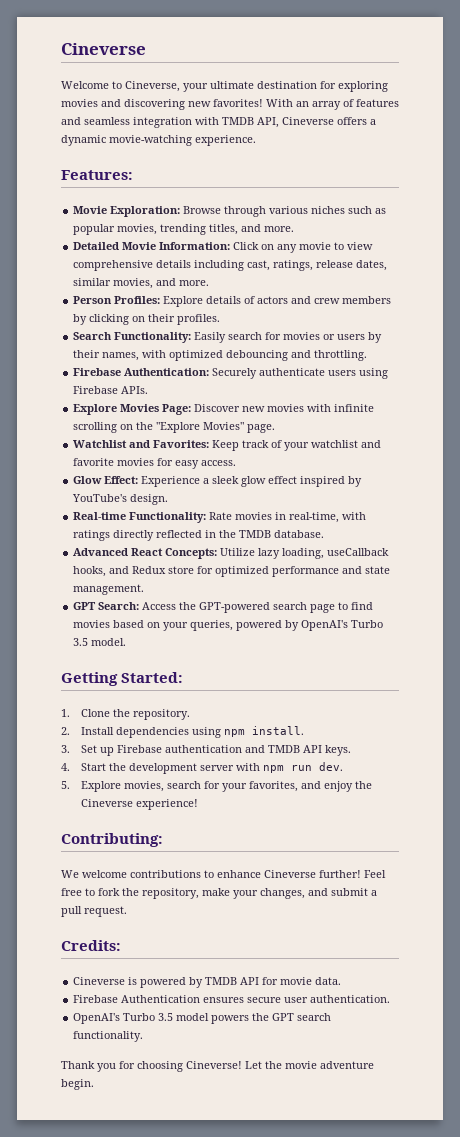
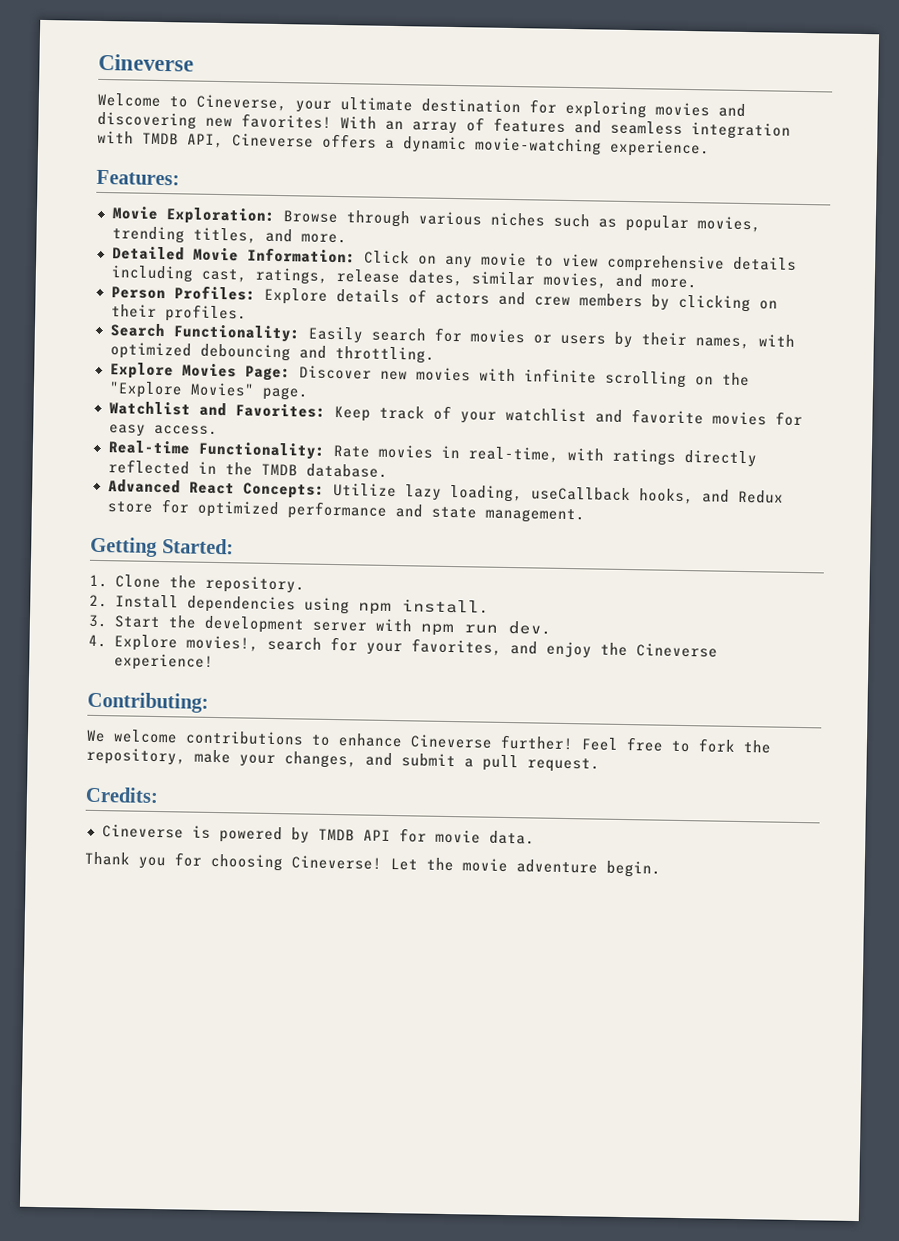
[73,368,389,379] [73,386,149,394] // Firebase Authentication: Securely authenticate users using Firebase APIs. -> (435, 354) none
[73,476,363,487] [72,494,169,505] // Glow Effect: Experience a sleek glow effect inspired by YouTube's design. -> (218, 429) none
[73,602,374,613] [73,620,384,631] [73,638,127,646] // GPT Search: Access the GPT-powered search page to find movies based on your queries, powered by OpenAI's Turbo 3.5 model. -> (585, 515) none
[81,745,352,756] [61,763,70,771] Set up Firebase authentication and TMDB API keys. // 4. -> (108, 621) none
[61,781,165,792] 5. Explore movies, -> [88,634,259,652] 4. Explore movies!,
[73,995,391,1003] [73,1013,332,1024] [73,1031,144,1042] // Firebase Authentication ensures secure user authentication. // OpenAI's Turbo 3.5 model powers the GPT search functionality. -> (535, 837) none

